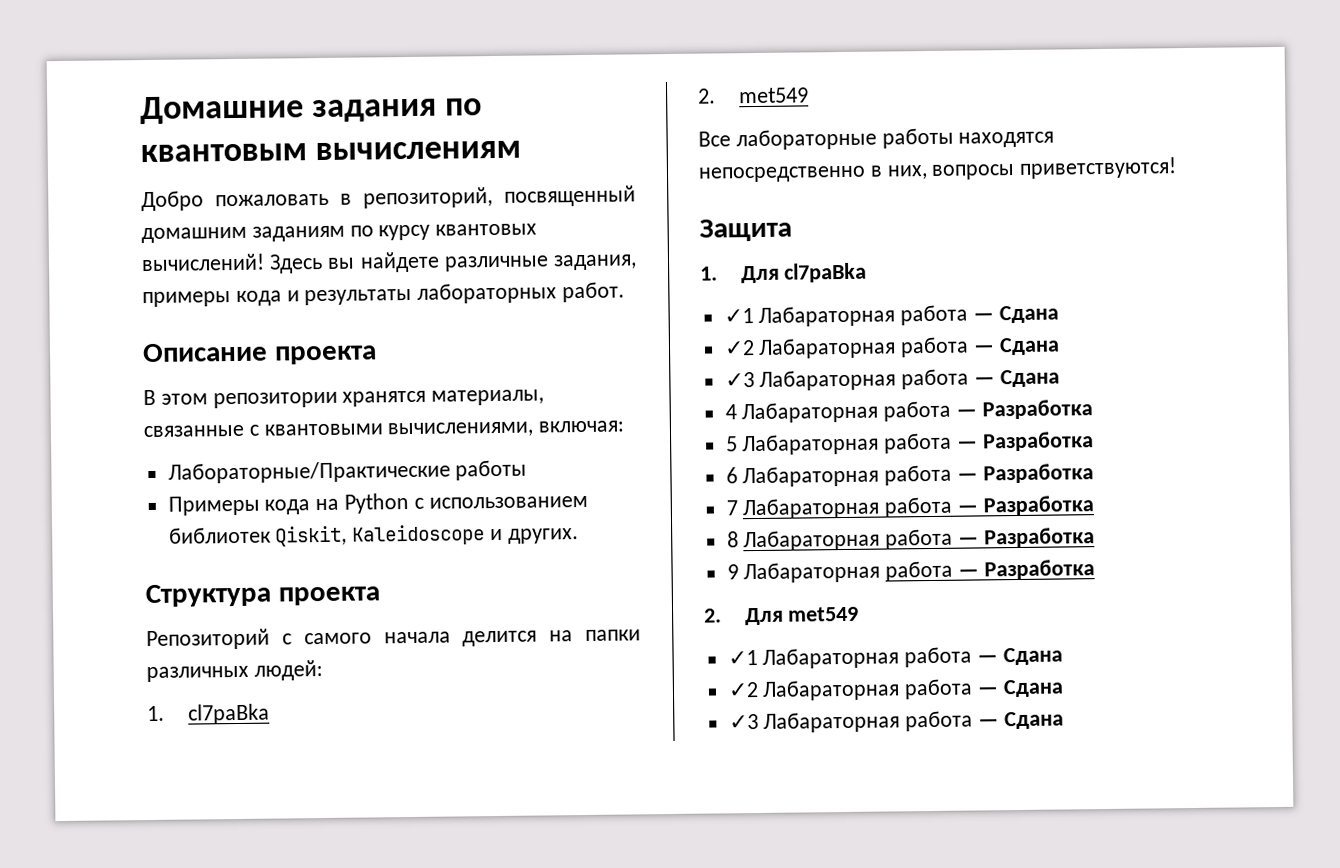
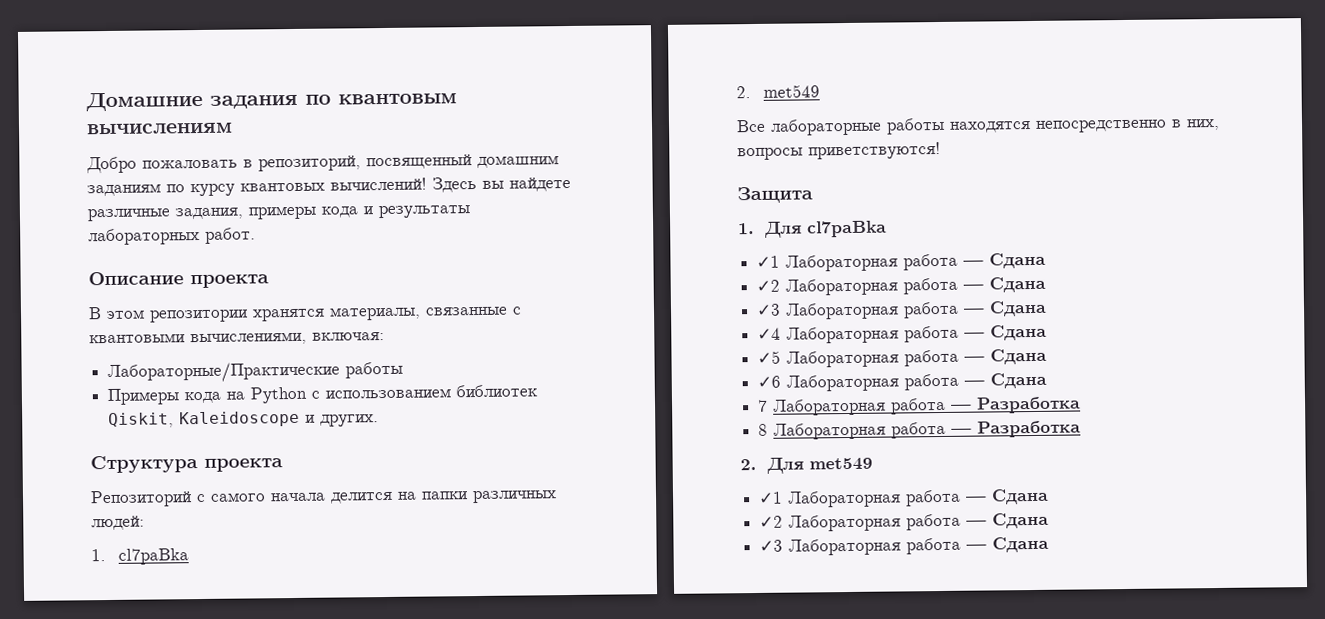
[758,304,1059,327] [723,336,1060,359] [724,368,1060,391] [724,399,1093,424] [725,431,1094,456] [725,463,1094,488] Лабараторная работа — Сдана // ✓2 Лабараторная работа — Сдана // ✓3 Лабараторная работа — Сдана // 4 Лабараторная работа — Разработка // 5 Лабараторная работа — Разработка // 6 Лабараторная работа — Разработка -> [785,252,1047,272] [756,276,1047,296] [756,300,1048,320] [757,324,1048,344] [757,348,1048,368] [757,372,1048,392] Лабораторная работа — Сдана // ✓2 Лабораторная работа — Сдана // ✓3 Лабораторная работа — Сдана // ✓4 Лабораторная работа — Сдана // ✓5 Лабораторная работа — Сдана // ✓6 Лабораторная работа — Сдана
[742,497,880,520] Лабараторная -> [772,398,887,416] Лабораторная
[743,527,1095,552] [726,561,881,584] Лабараторная работа — Разработка // 9 Лабараторная -> [773,422,887,440] Лабораторная
[762,646,1063,669] [727,678,1064,701] [728,711,901,733] Лабараторная работа — Сдана // ✓2 Лабараторная работа — Сдана // ✓3 Лабараторная -> [787,488,1050,508] [759,512,1050,532] [759,538,902,556] Лабораторная работа — Сдана // ✓2 Лабораторная работа — Сдана // ✓3 Лабораторная

